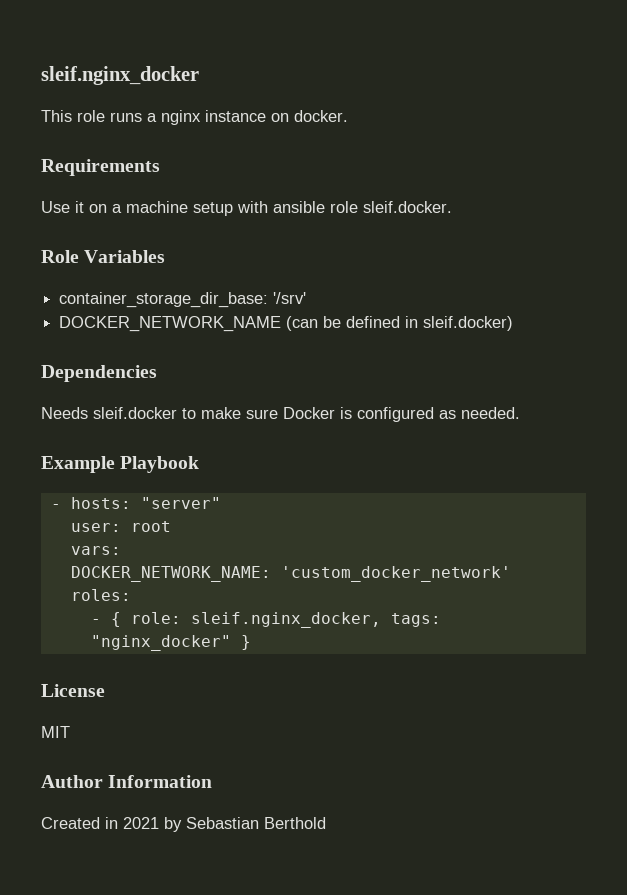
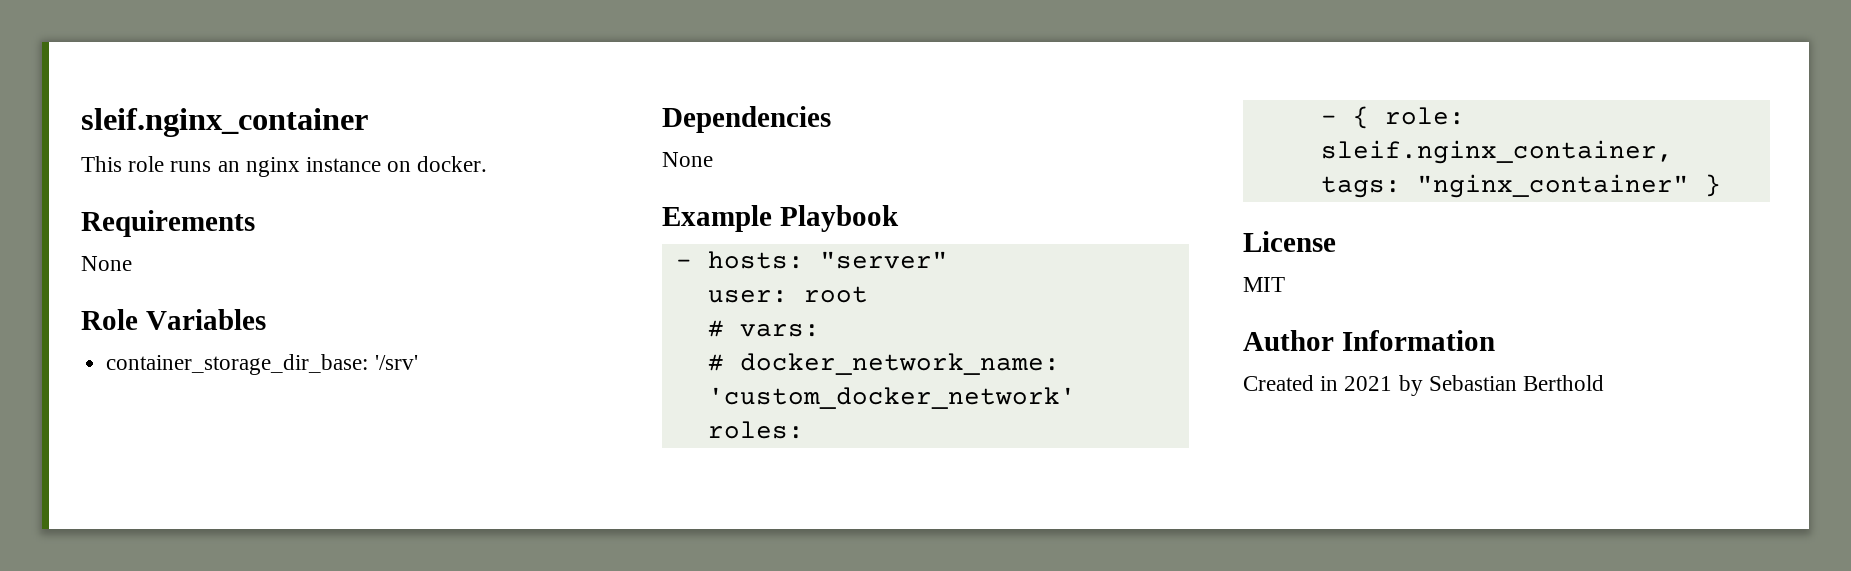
[41,66,199,85] sleif.nginx_docker -> [81,108,368,137] sleif.nginx_container
[147,113,157,122] a -> [217,161,240,172] an
[41,201,452,216] [41,250,166,263] [59,292,307,308] [59,316,514,332] [41,365,157,382] [41,407,520,422] Use it on a machine setup with ansible role sleif.docker. // Role Variables // container_storage_dir_base: '/srv' // DOCKER_NETWORK_NAME (can be defined in sleif.docker) // Dependencies // Needs sleif.docker to make sure Docker is configured as needed. -> [81,256,132,271] [81,309,266,330] [106,354,418,375] [662,106,831,133] [662,152,713,167] None // Role Variables // container_storage_dir_base: '/srv' // Dependencies // None
(171, 526) none -> [707,320,724,337] #
[70,566,271,582] DOCKER_NETWORK_NAME: -> [707,353,1060,375] # docker_network_name:
[190,612,441,628] [90,635,231,651] sleif.nginx_docker, tags: "nginx_docker" -> [1320,140,1673,164] [1320,174,1689,198] sleif.nginx_container, tags: "nginx_container"

